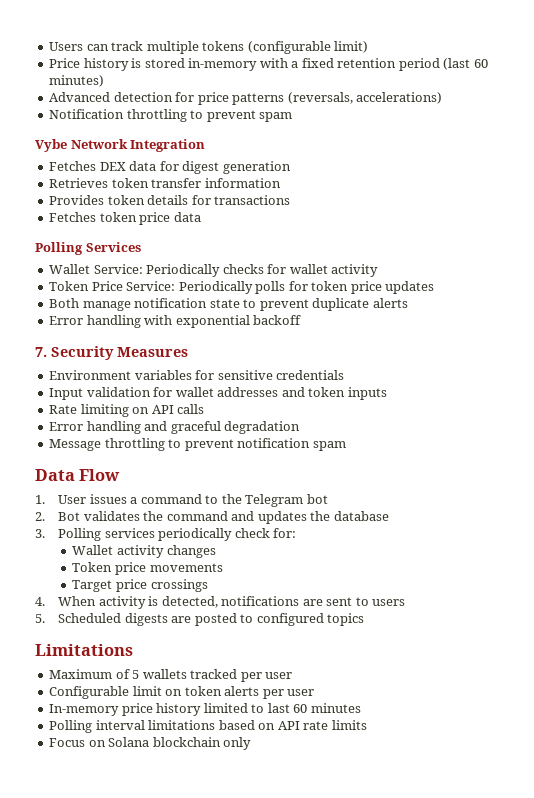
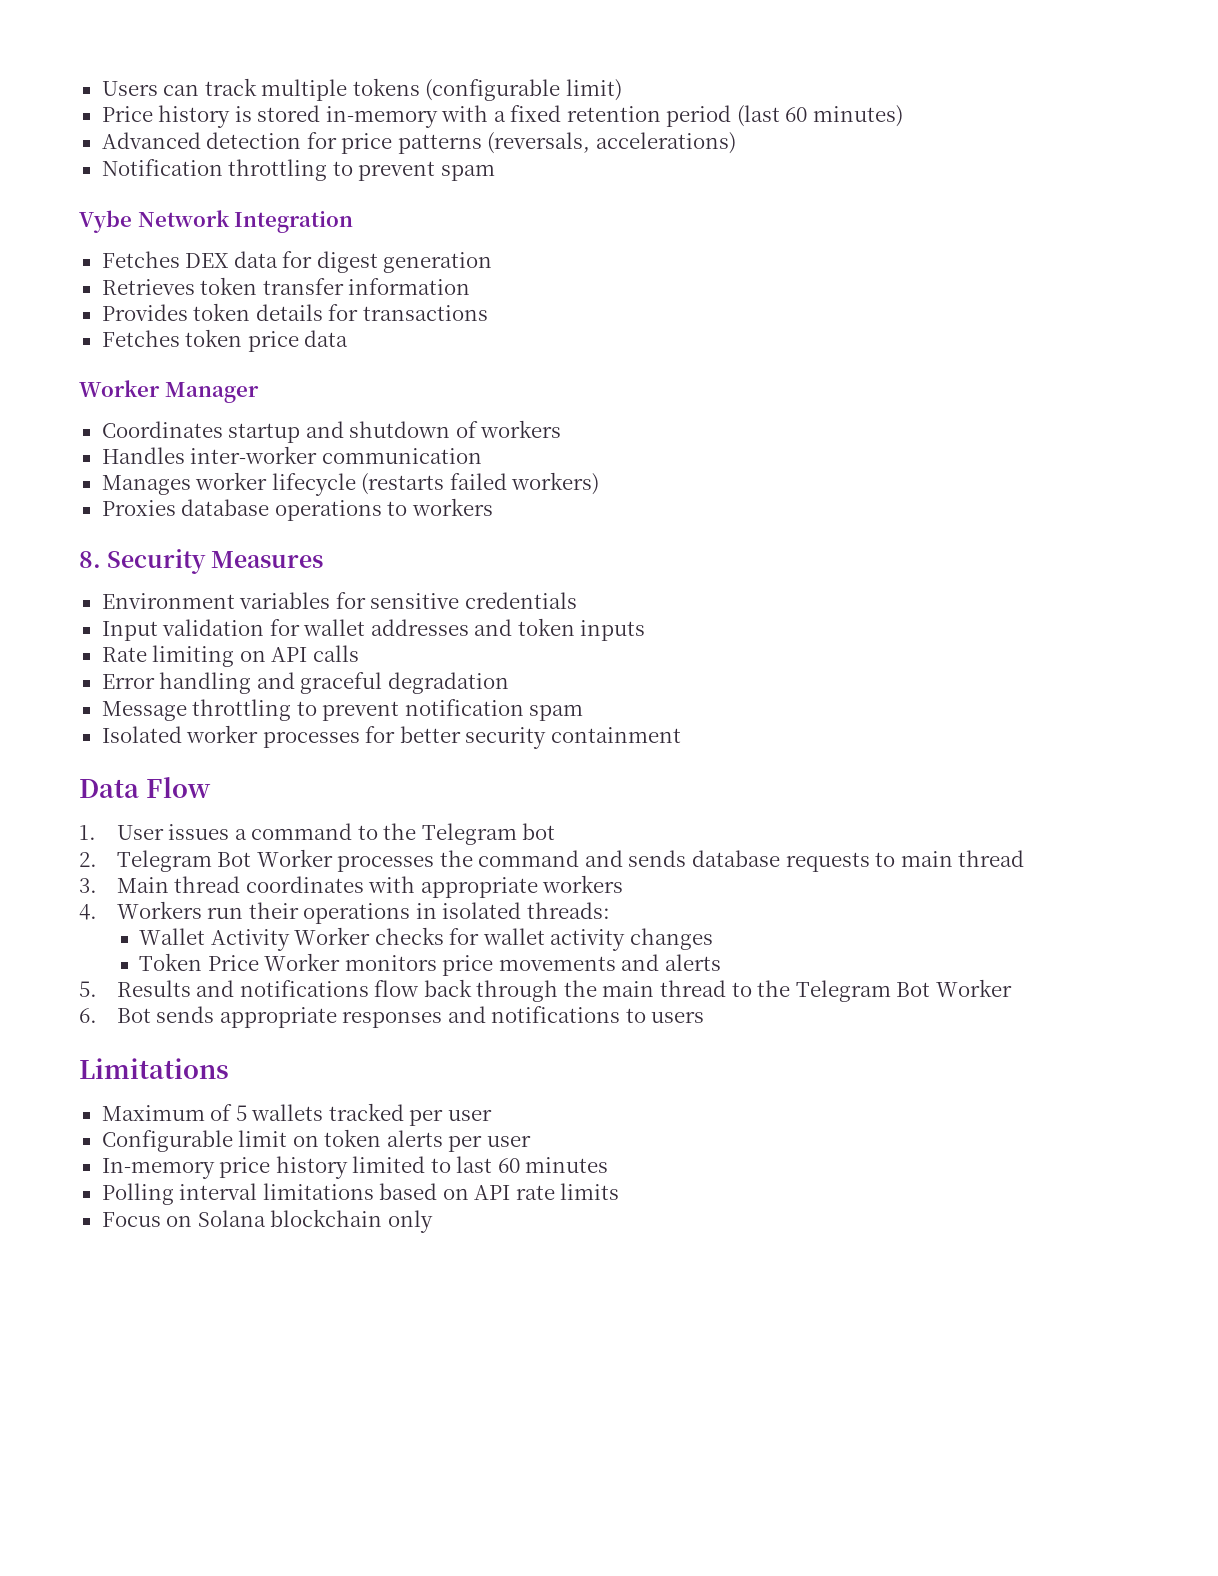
[35,242,141,255] [49,264,379,277] [49,281,435,294] [49,298,408,311] [49,315,302,328] [35,347,47,357] Polling Services // Wallet Service: Periodically checks for wallet activity // Token Price Service: Periodically polls for token price updates // Both manage notification state to prevent duplicate alerts // Error handling with exponential backoff // 7. -> [79,380,259,403] [101,420,562,443] [101,446,482,464] [101,472,600,496] [101,498,493,521] [79,551,101,568] Worker Manager // Coordinates startup and shutdown of workers // Handles inter-worker communication // Manages worker lifecycle (restarts failed workers) // Proxies database operations to workers // 8.
(346, 446) none -> [101,725,681,749] // Isolated worker processes for better security containment
[58,511,140,521] Bot validates -> [116,849,435,872] Telegram Bot Worker processes
[257,511,389,524] [35,528,297,541] [72,545,114,555] updates the database // 3. Polling services periodically check for: // Wallet -> [628,850,1025,872] [79,875,624,898] [79,901,610,924] [139,927,545,951] sends database requests to main thread // 3. Main thread coordinates with appropriate workers // 4. Workers run their operations in isolated threads: // Wallet Activity Worker checks for wallet
(113, 567) none -> [207,953,437,971] Price Worker monitors
[72,579,208,592] [35,596,406,609] [35,613,365,626] // Target price crossings // 4. When activity is detected, notifications are sent to users // 5. Scheduled digests are posted to configured topics -> [621,954,722,971] [79,979,1012,1002] [79,1006,705,1028] and alerts // 5. Results and notifications flow back through the main thread to the Telegram Bot Worker // 6. Bot sends appropriate responses and notifications to users

